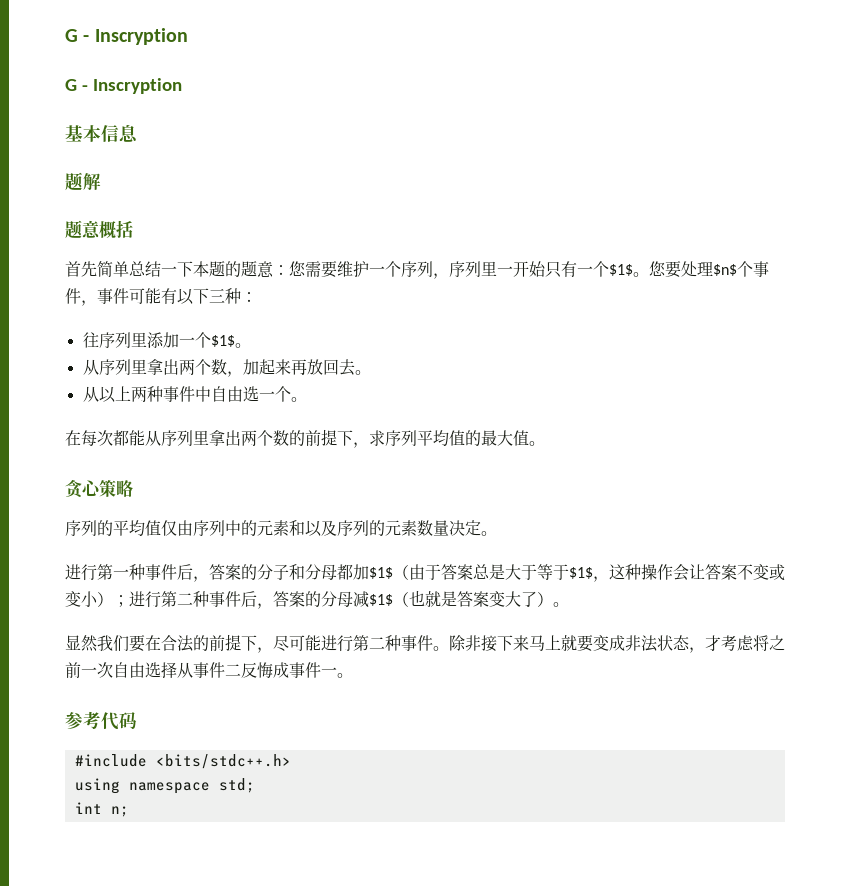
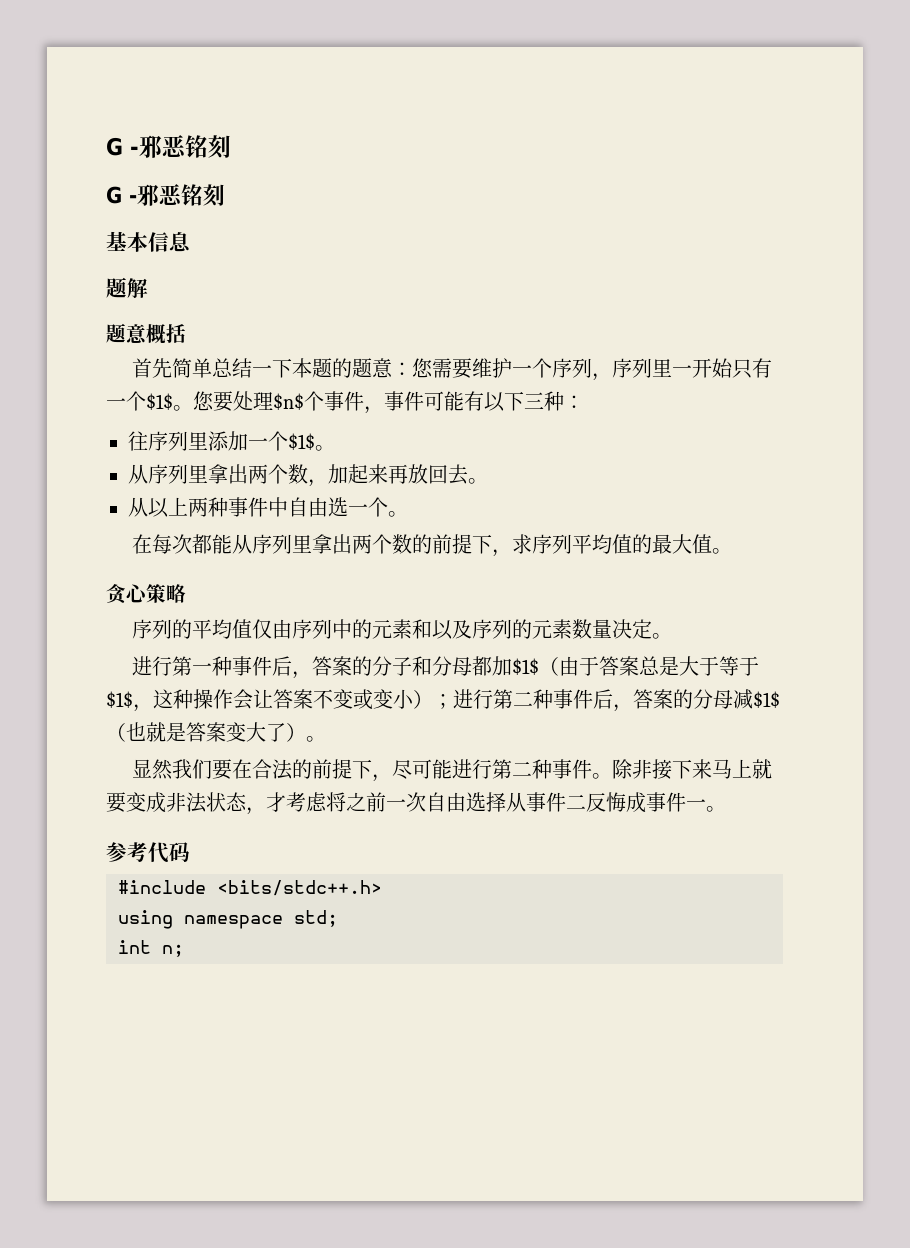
[65,28,188,45] [65,78,182,94] G - Inscryption // G - Inscryption -> [106,135,231,159] [106,184,225,207] G -邪恶铭刻 // G -邪恶铭刻

